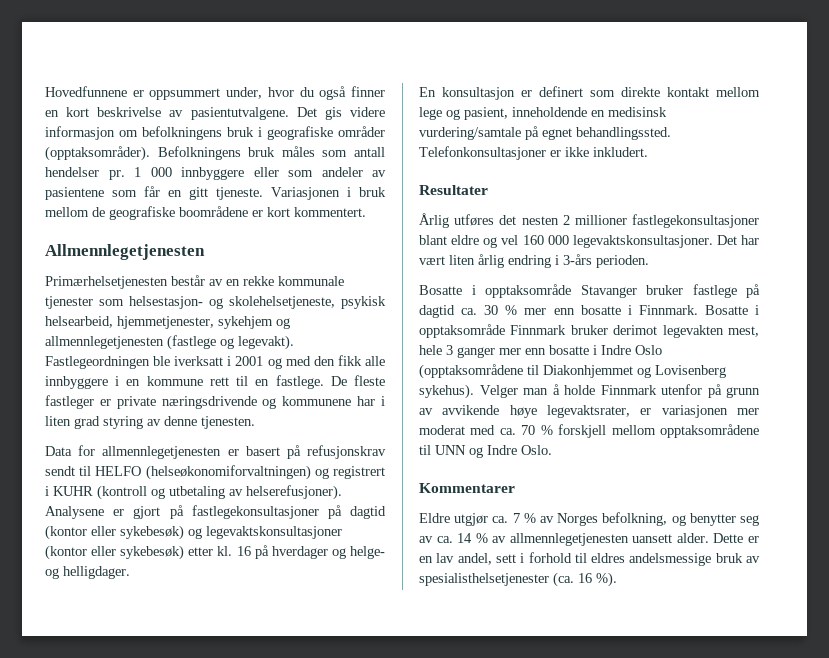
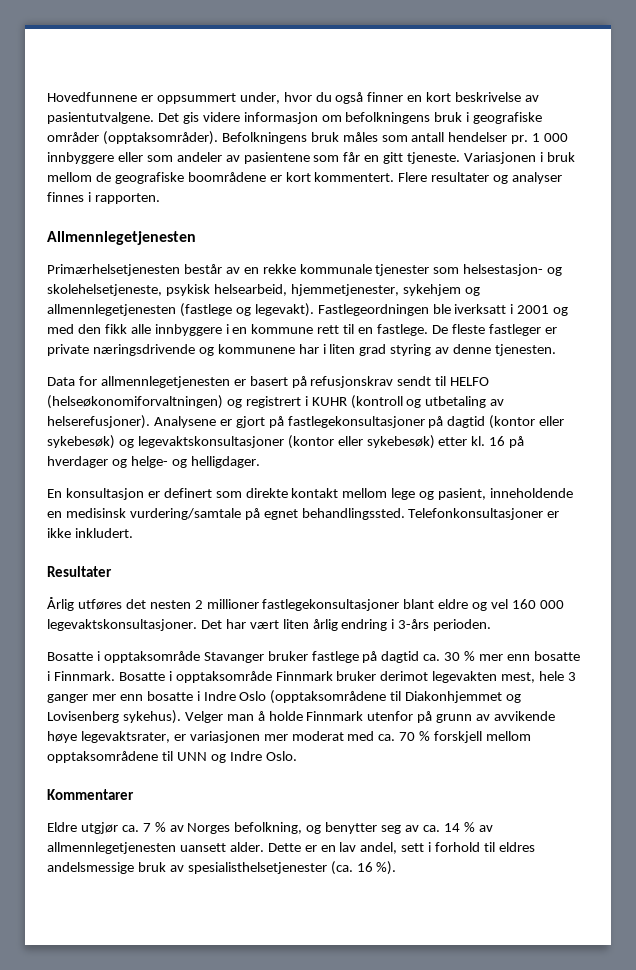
(366, 212) none -> [398,172,563,184] [47,192,160,204] Flere resultater og analyser finnes i rapporten.

